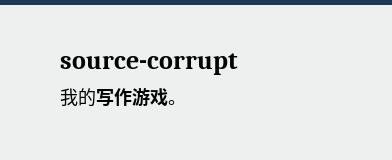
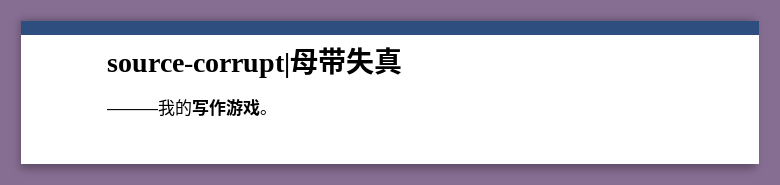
[60,53,238,75] source-corrupt // -> [107,47,402,78] [107,109,158,114] source-corrupt|母带失真 // ———

